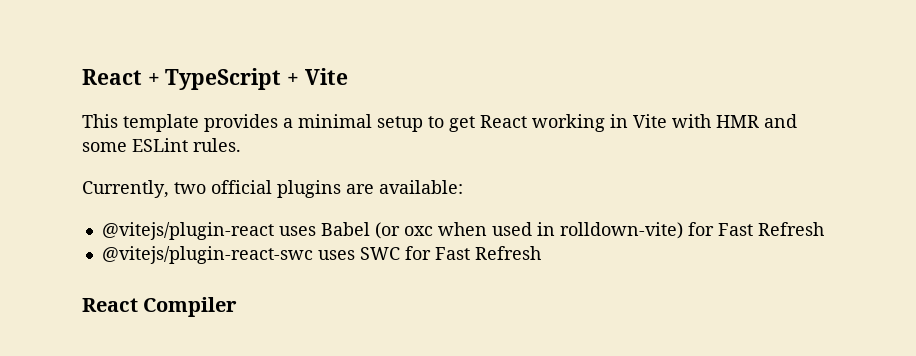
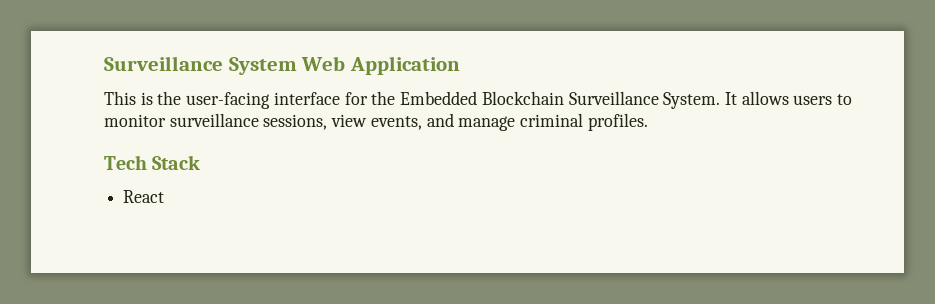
[82,68,348,90] [82,114,797,132] [82,138,241,152] [82,180,463,198] [101,222,824,240] [101,246,541,264] [82,297,238,317] React + TypeScript + Vite // This template provides a minimal setup to get React working in Vite with HMR and some ESLint rules. // Currently, two official plugins are available: // @vitejs/plugin-react uses Babel (or oxc when used in rolldown-vite) for Fast Refresh // @vitejs/plugin-react-swc uses SWC for Fast Refresh // React Compiler -> [104,56,460,75] [104,91,853,109] [104,113,648,131] [104,155,201,170] [123,190,165,203] Surveillance System Web Application // This is the user-facing interface for the Embedded Blockchain Surveillance System. It allows users to monitor surveillance sessions, view events, and manage criminal profiles. // Tech Stack // React

